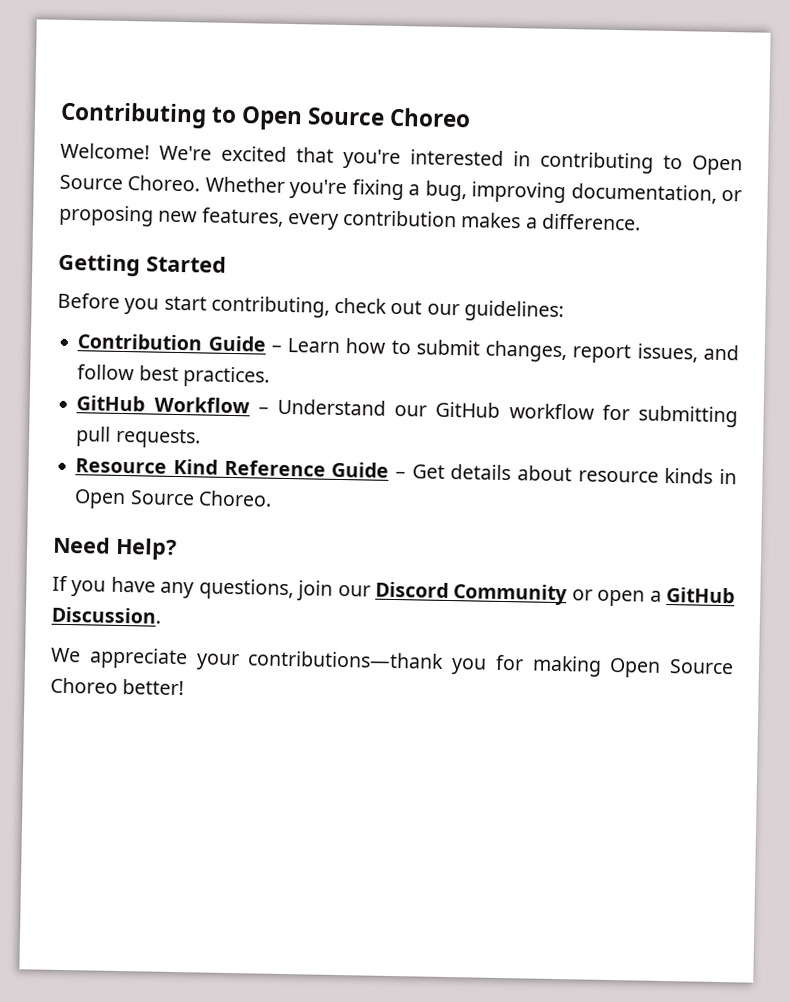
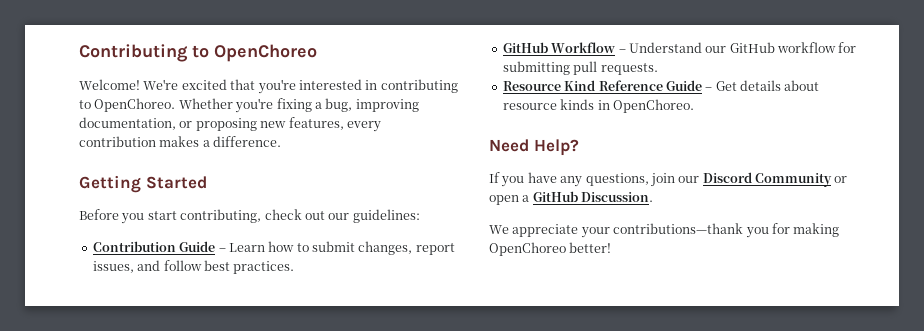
[241,106,472,131] Open Source Choreo -> [214,44,317,62] OpenChoreo
[692,155,743,176] [59,174,201,192] Open Source Choreo. -> [94,98,176,112] OpenChoreo.
[74,489,272,510] Open Source Choreo. -> [612,99,694,113] OpenChoreo.
[609,657,734,678] [50,677,118,694] Open Source Choreo -> [489,242,566,256] OpenChoreo

